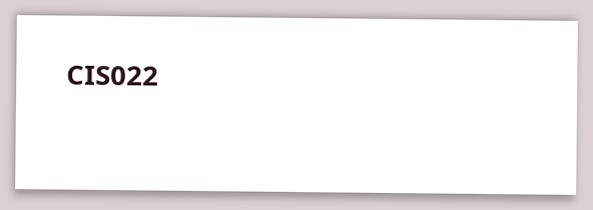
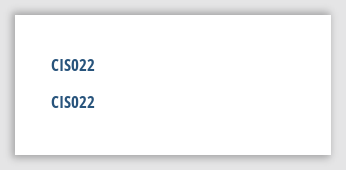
[66,65,159,86] CIS022 -> [51,59,95,71] [51,96,95,108] CIS022 // CIS022

